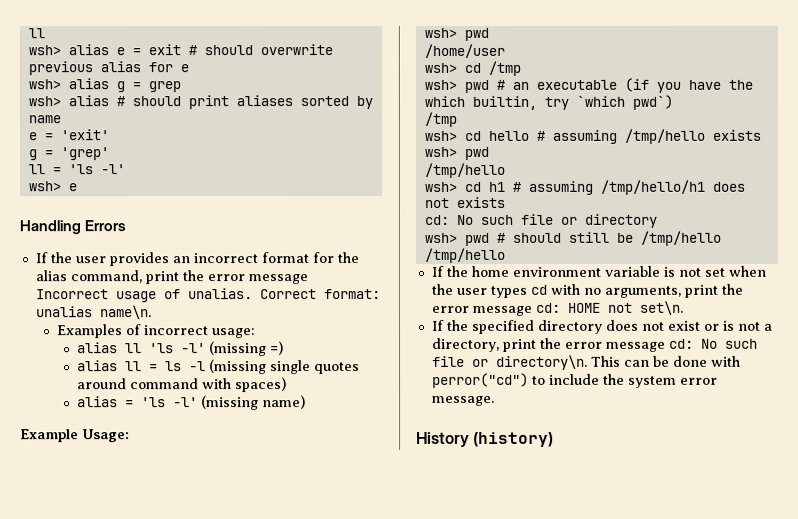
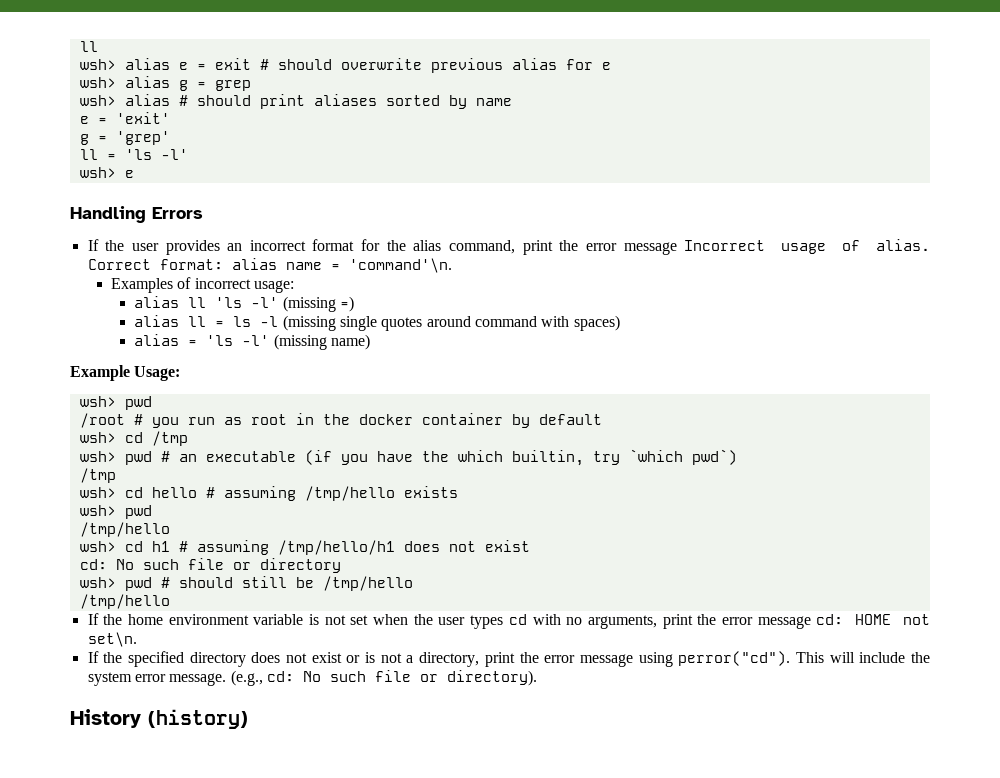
[187,288,253,300] unalias. -> [875,239,930,251] alias.
[35,305,152,320] unalias name\n. -> [231,258,452,273] alias name = 'command'\n.
[423,43,505,58] /home/user -> [79,413,602,428] /root # you run as root in the docker container by default
[455,196,505,208] exists -> [484,540,530,552] exist
[668,338,758,349] [431,354,741,370] [431,372,718,388] [431,395,495,406] cd: No such file or directory\n. This can be done with perror("cd") to include the system error message. -> [638,651,931,667] [87,670,537,686] using perror("cd"). This will include the system error message. (e.g., cd: No such file or directory).

